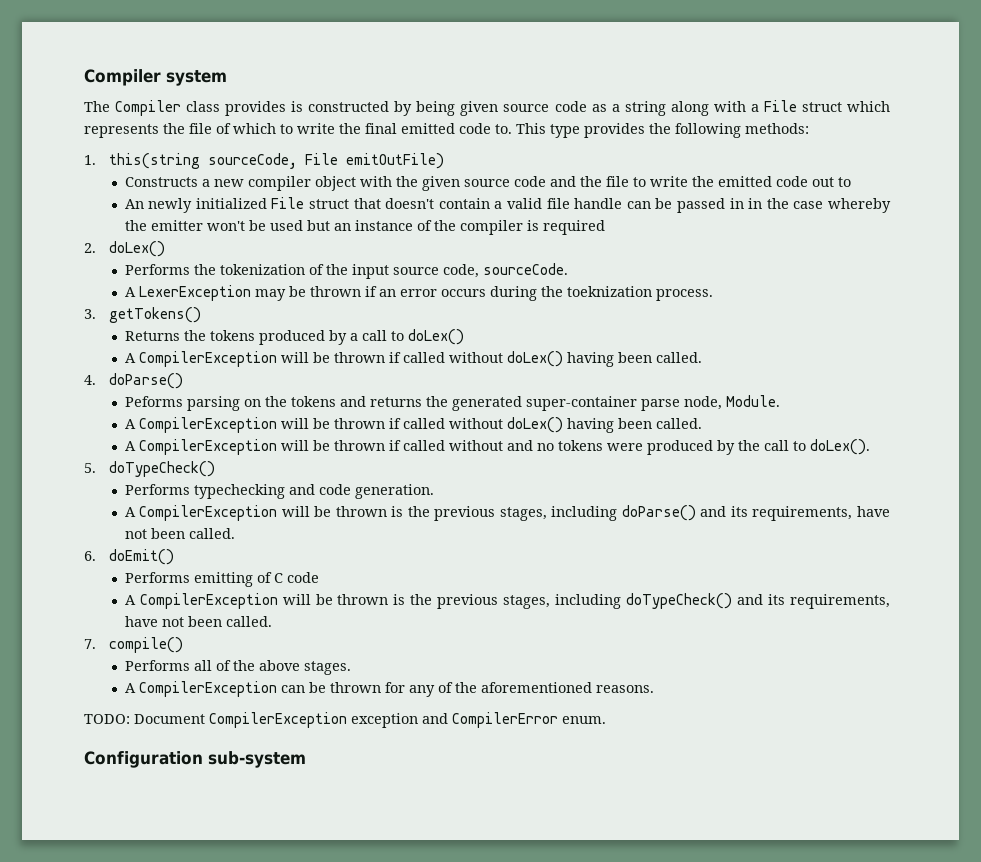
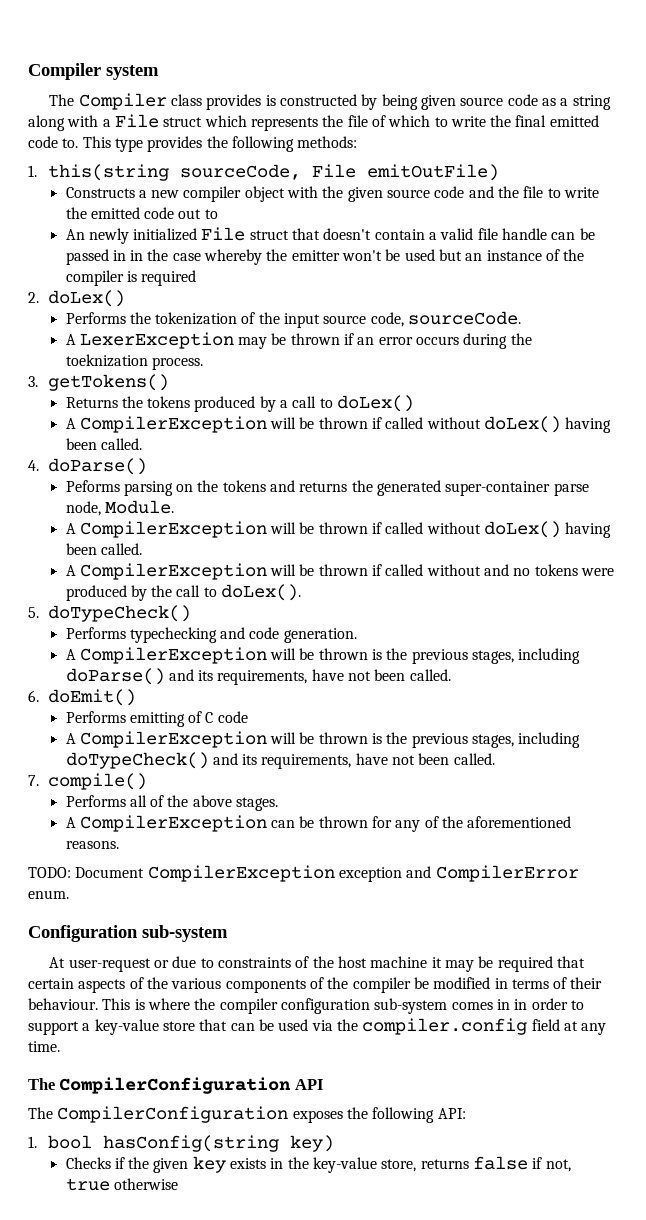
(306, 759) none -> [49,956,585,972] [28,977,603,993] [28,998,584,1014] [28,1018,607,1035] [28,1041,60,1052] [28,1077,323,1094] [28,1106,466,1123] [28,1135,334,1152] [65,1156,571,1173] [65,1178,178,1191] // At user-request or due to constraints of the host machine it may be required that certain aspects of the various components of the compiler be modified in terms of their behaviour. This is where the compiler configuration sub-system comes in in order to support a key-value store that can be used via the compiler.config field at any time. // The CompilerConfiguration API // The CompilerConfiguration exposes the following API: // 1. bool hasConfig(string key) // Checks if the given key exists in the key-value store, returns false if not, true otherwise

